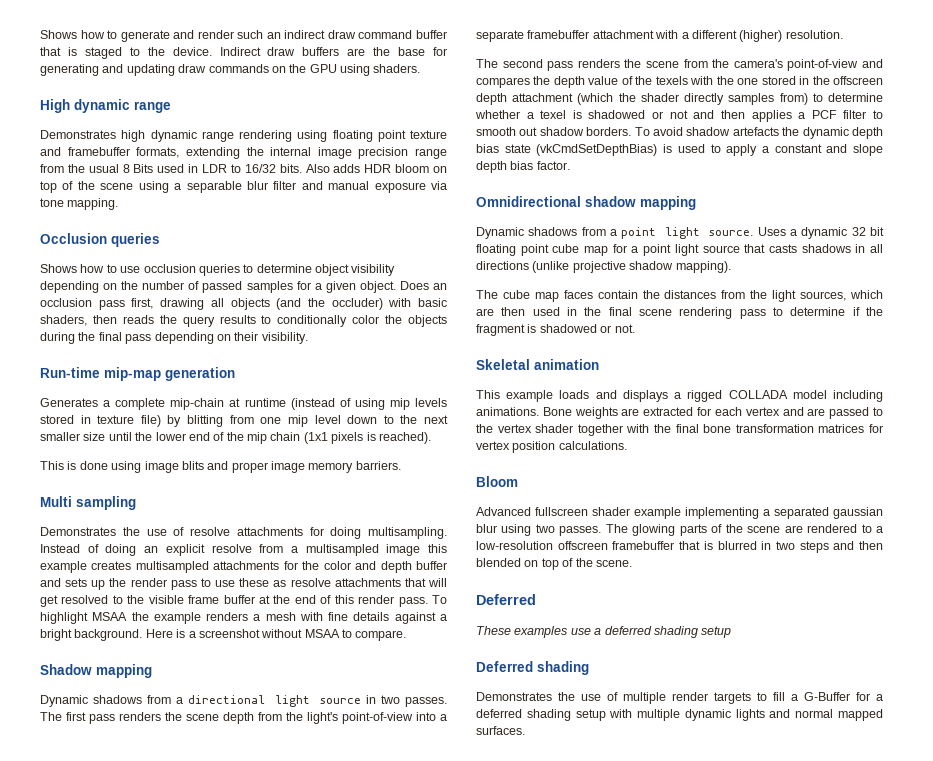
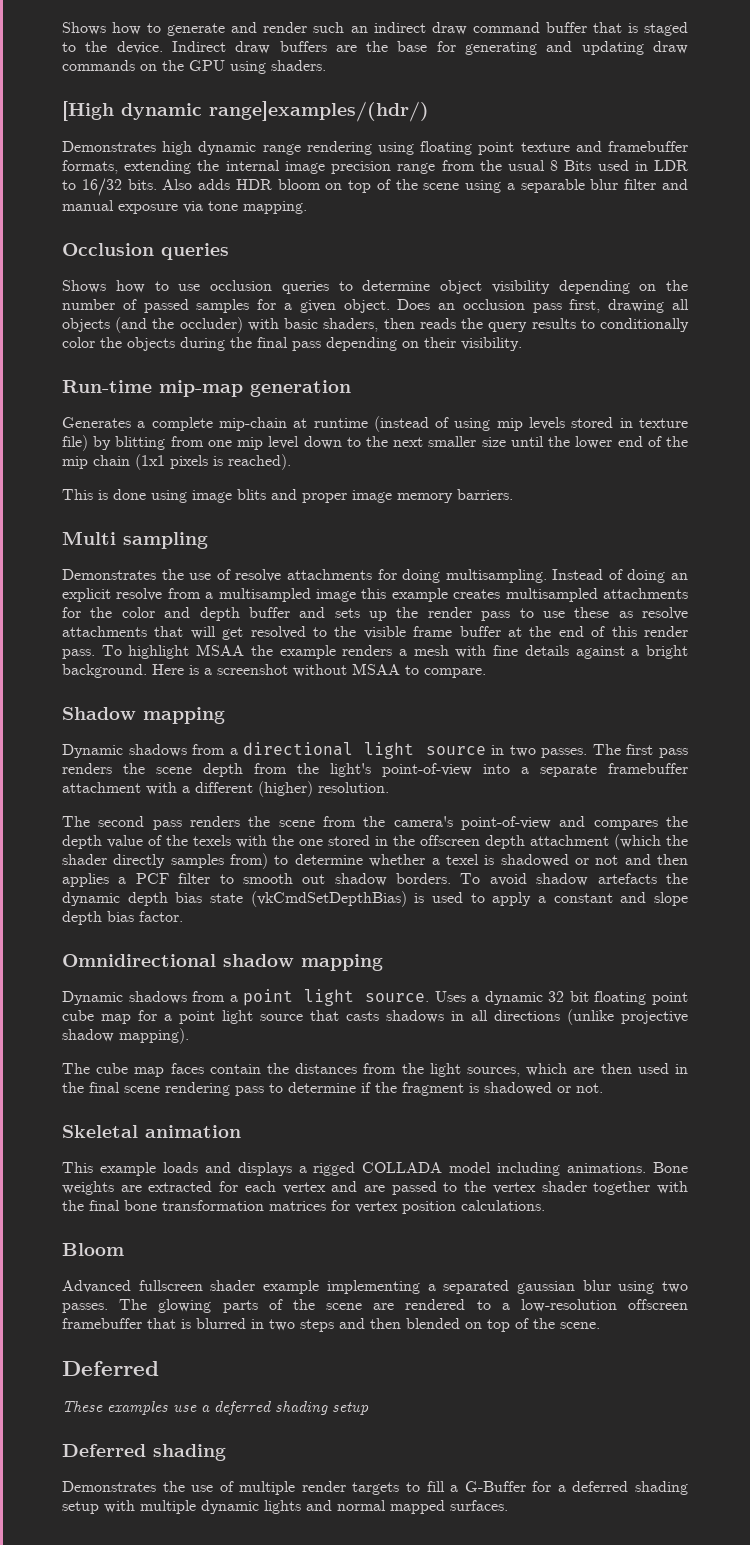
[40,99,171,113] High dynamic range -> [62,101,429,122] [High dynamic range]examples/(hdr/)

